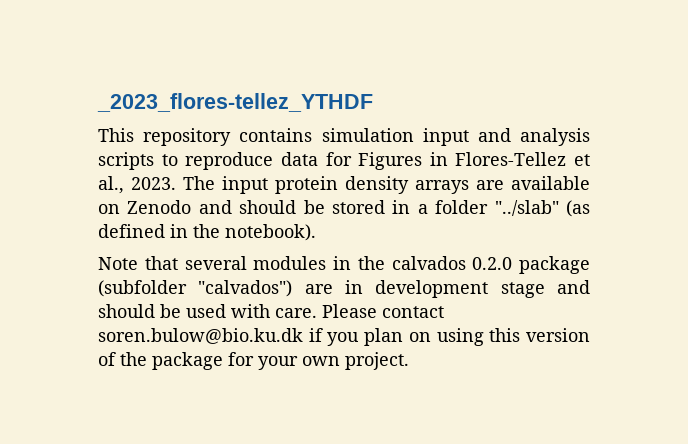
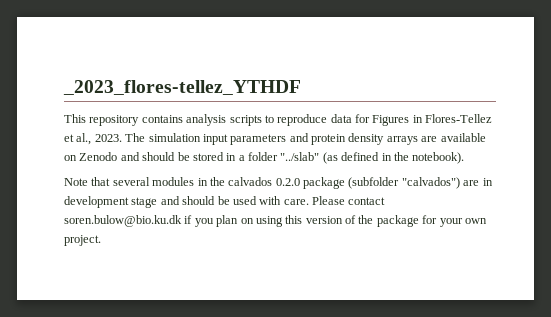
[321,128,511,146] simulation input and -> (183, 119) none
[222,176,268,194] input -> [148,133,309,145] simulation input parameters and

